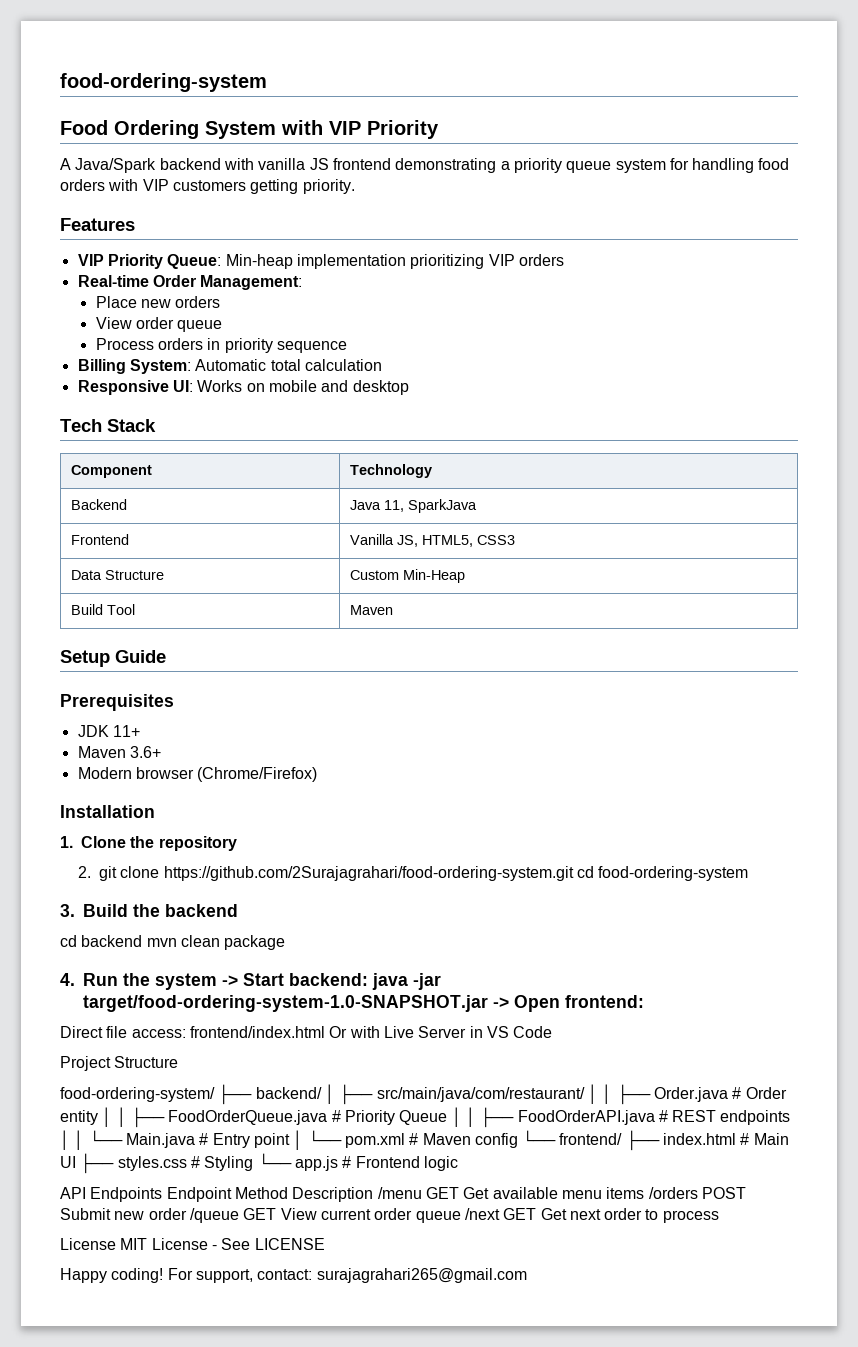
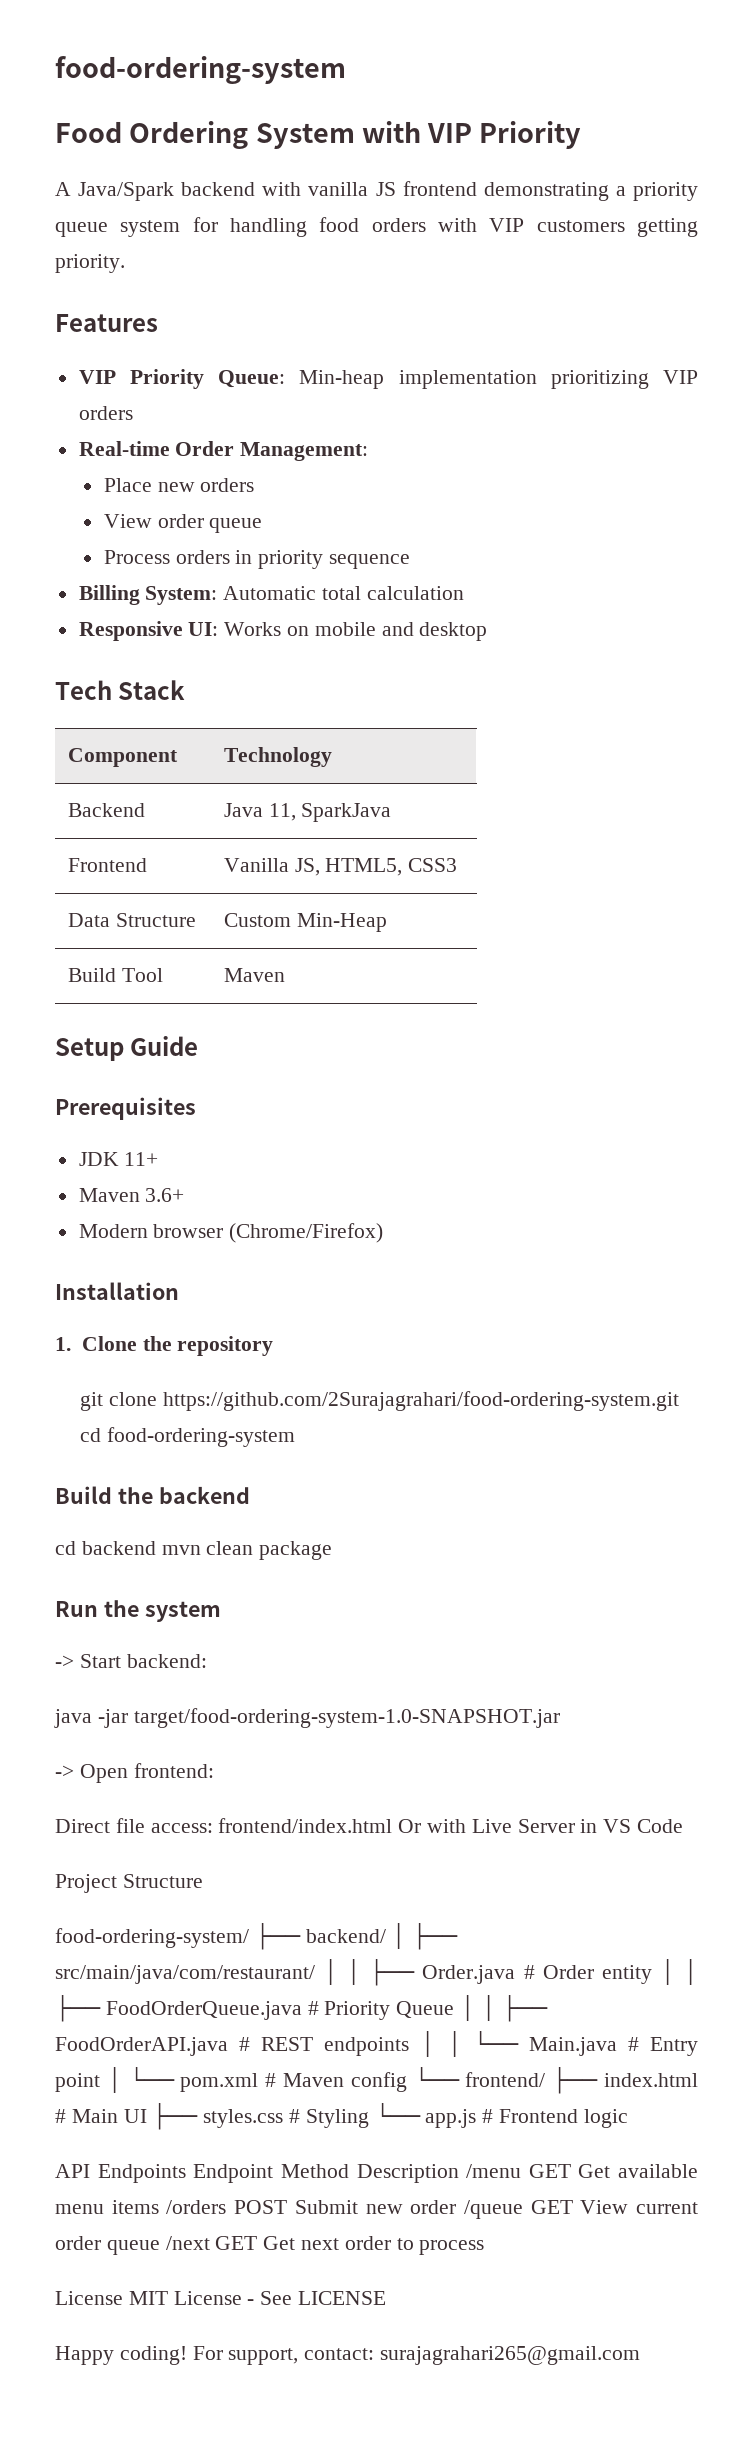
[77,866,91,878] 2. -> (274, 1346) none
[60,904,75,917] 3. -> (295, 1437) none
[60,973,75,986] 4. -> (333, 1550) none
(217, 981) none -> (221, 1611) //
(368, 979) none -> (207, 1661) //
(488, 1003) none -> (560, 1718) //

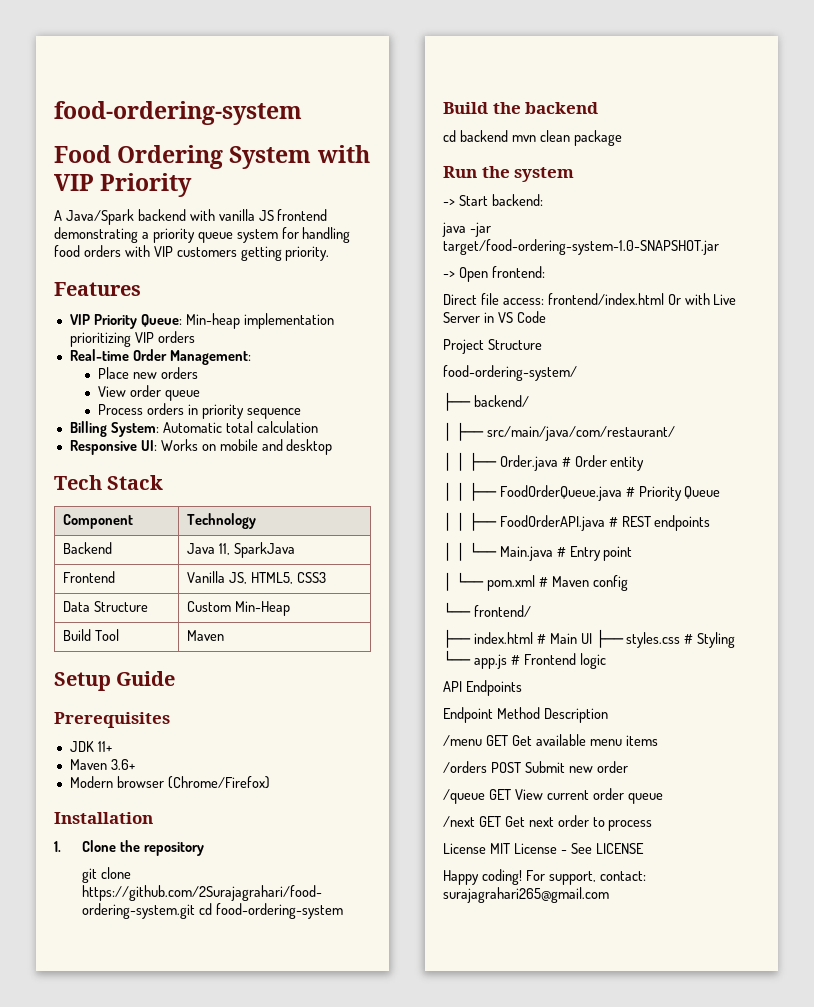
(249, 1938) none -> (577, 373) //
(386, 1936) none -> (529, 401) //
(315, 1974) none -> (675, 433) //
(652, 1974) none -> (645, 463) //
(455, 2009) none -> (721, 492) //
(410, 2046) none -> (711, 523) //
(100, 2082) none -> (633, 553) //
(407, 2082) none -> (628, 583) //
(546, 2079) none -> (531, 611) //
(186, 2173) none -> (522, 688) //
(459, 2173) none -> (608, 715) //
(159, 2207) none -> (658, 740) //
(457, 2207) none -> (628, 767) //
(160, 2247) none -> (663, 798) //

